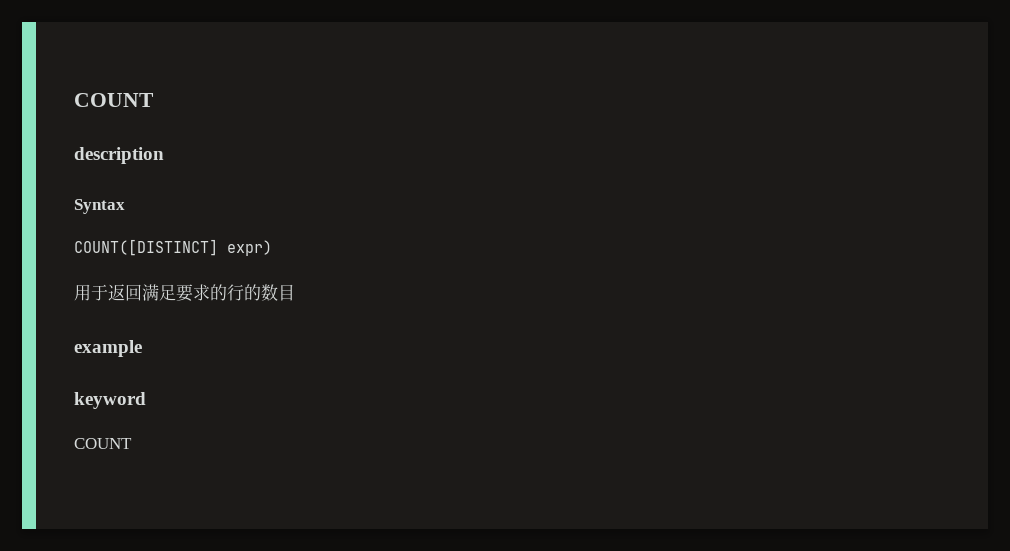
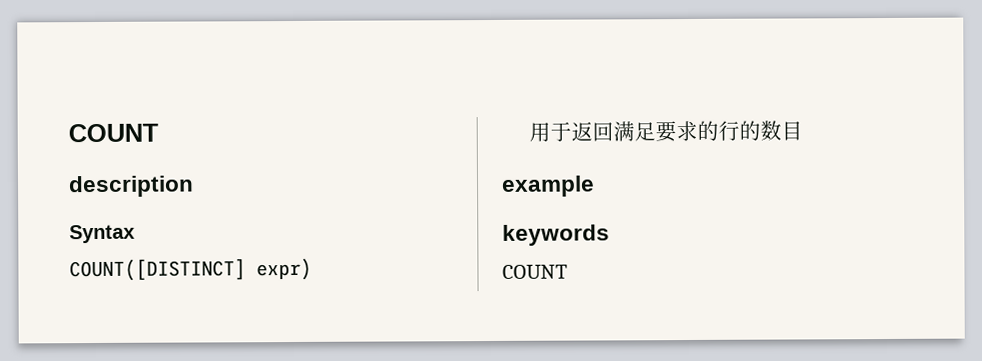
[74,392,146,409] keyword -> [502,224,610,246] keywords

